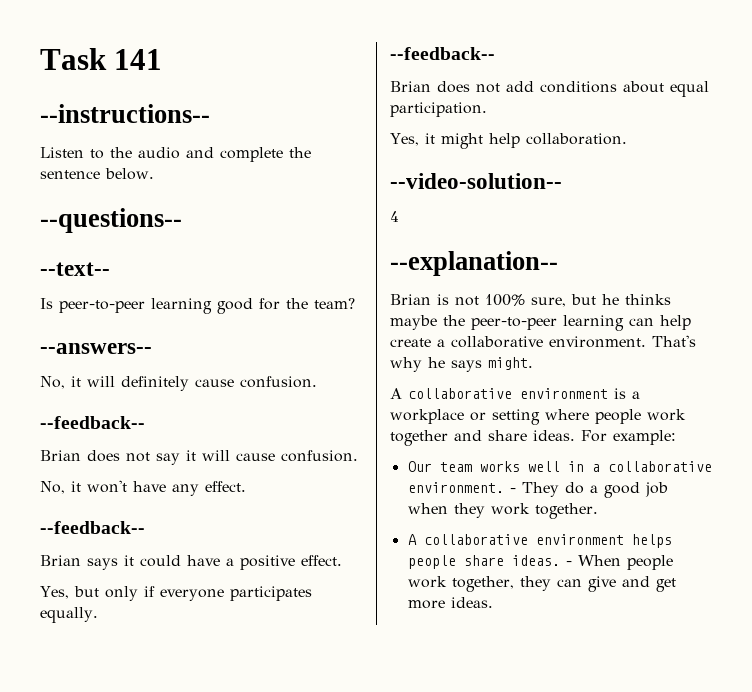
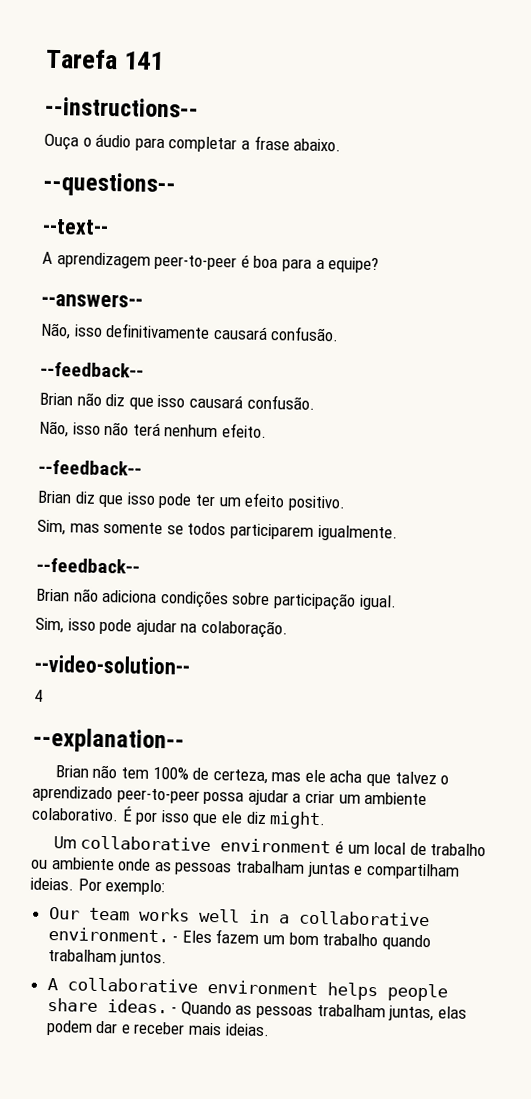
[40,48,107,70] Task -> [45,48,118,70] Tarefa
[40,147,311,162] [40,168,154,180] [40,208,182,233] [40,262,110,276] [40,298,355,314] [40,343,152,354] [40,376,317,391] [40,416,145,429] [40,450,358,465] [40,480,246,496] [40,521,145,534] [40,555,342,570] [40,586,312,601] [40,607,98,623] [390,47,495,60] [390,81,709,97] [390,102,487,117] [390,133,627,149] [390,173,562,189] [390,211,399,222] [390,251,558,276] [390,294,671,307] [390,315,691,331] [390,335,696,348] [390,357,482,372] Listen to the audio and complete the sentence below. // --questions-- // --text-- // Is peer-to-peer learning good for the team? // --answers-- // No, it will definitely cause confusion. // --feedback-- // Brian does not say it will cause confusion. // No, it won't have any effect. // --feedback-- // Brian says it could have a positive effect. // Yes, but only if everyone participates equally. // --feedback-- // Brian does not add conditions about equal participation. // Yes, it might help collaboration. // --video-solution-- // 4 // --explanation-- // Brian is not 100% sure, but he thinks maybe the peer-to-peer learning can help create a collaborative environment. That's why he says -> [44,133,342,153] [43,171,176,198] [42,218,109,236] [42,251,380,274] [41,292,143,308] [40,322,340,342] [40,361,144,378] [39,392,315,410] [39,420,267,438] [38,459,142,476] [37,490,346,512] [37,519,398,542] [36,557,140,574] [36,588,397,611] [35,617,288,639] [34,654,190,675] [34,689,43,702] [33,727,185,754] [54,764,450,787] [32,785,428,806] [31,806,267,827] Ouça o áudio para completar a frase abaixo. // --questions-- // --text-- // A aprendizagem peer-to-peer é boa para a equipe? // --answers-- // Não, isso definitivamente causará confusão. // --feedback-- // Brian não diz que isso causará confusão. // Não, isso não terá nenhum efeito. // --feedback-- // Brian diz que isso pode ter um efeito positivo. // Sim, mas somente se todos participarem igualmente. // --feedback-- // Brian não adiciona condições sobre participação igual. // Sim, isso pode ajudar na colaboração. // --video-solution-- // 4 // --explanation-- // Brian não tem 100% de certeza, mas ele acha que talvez o aprendizado peer-to-peer possa ajudar a criar um ambiente colaborativo. É por isso que ele diz
[390,388,640,399] [390,409,686,425] [390,430,676,446] A collaborative environment is a workplace or setting where people work together and share ideas. For example: -> [53,835,487,857] [30,857,460,880] [30,877,166,896] Um collaborative environment é um local de trabalho ou ambiente onde as pessoas trabalham juntas e compartilham ideias. Por exemplo:
[521,482,668,498] [407,503,598,519] They do a good job when they work together. -> [181,929,431,951] [47,948,168,967] Eles fazem um bom trabalho quando trabalham juntos.
[577,555,673,570] [407,576,676,592] [407,597,493,609] When people work together, they can give and get more ideas. -> [180,1001,467,1022] [45,1019,270,1037] Quando as pessoas trabalham juntas, elas podem dar e receber mais ideias.

